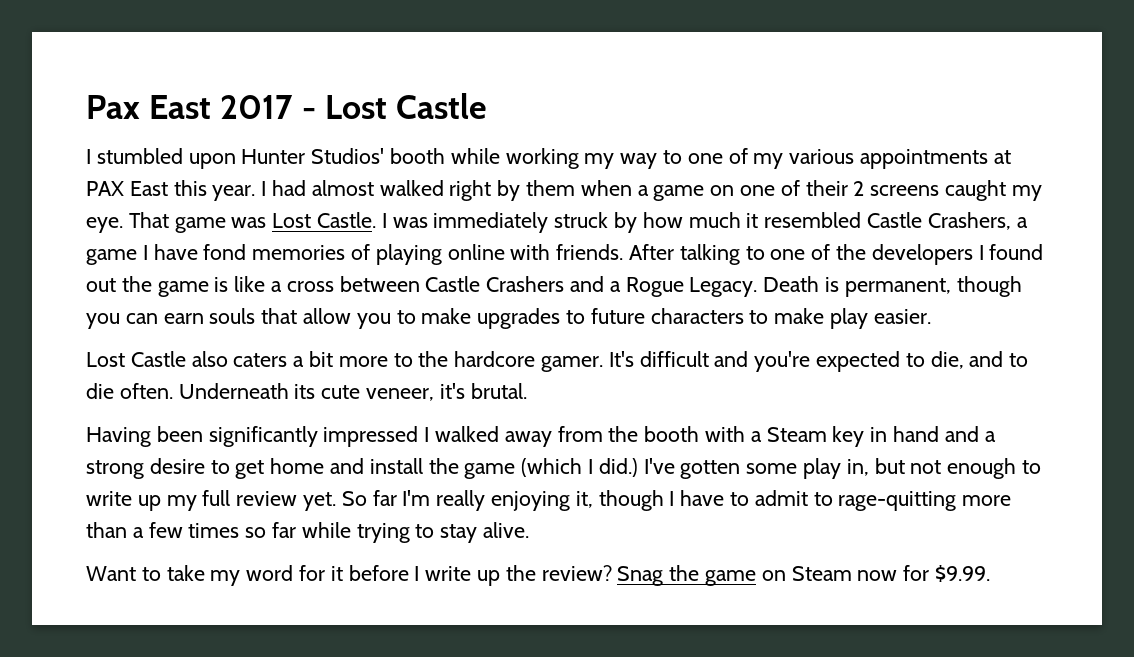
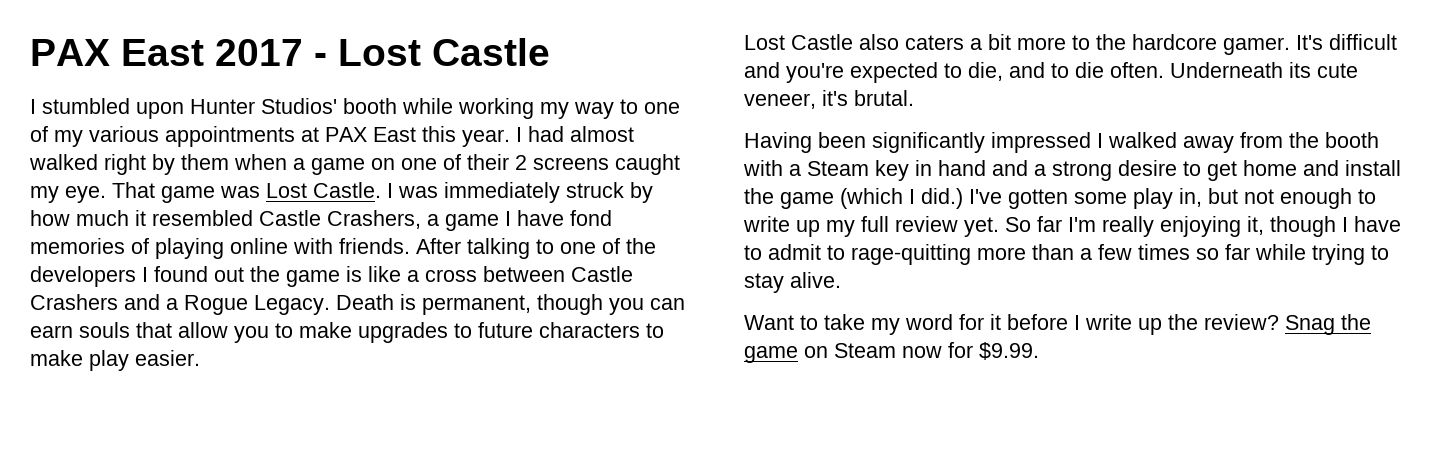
[86,95,140,119] Pax -> [30,39,110,66] PAX

